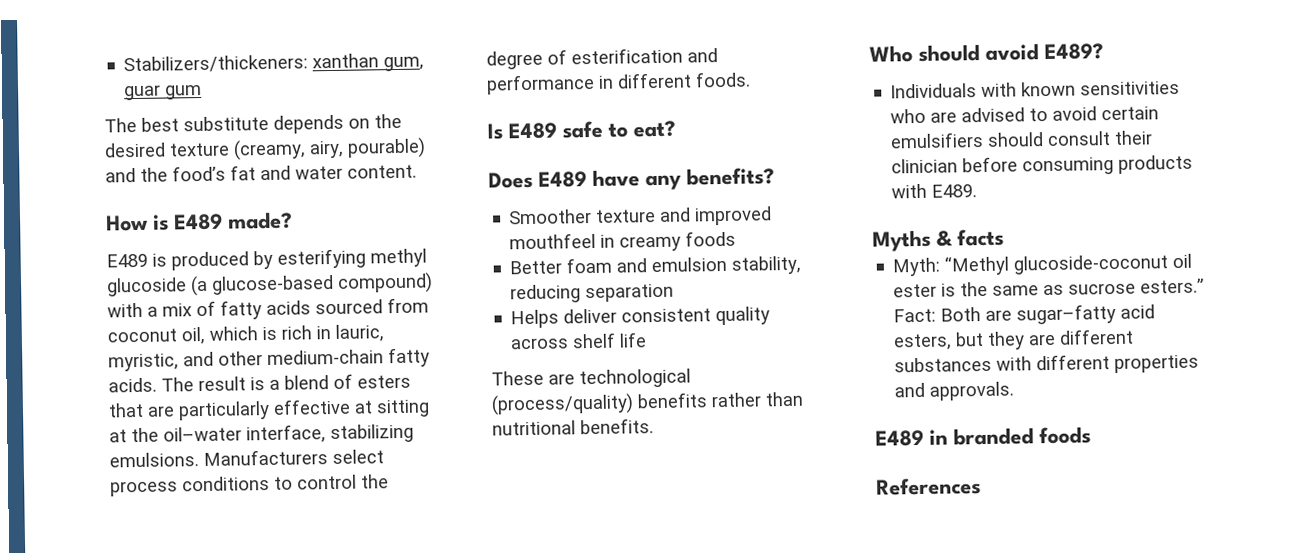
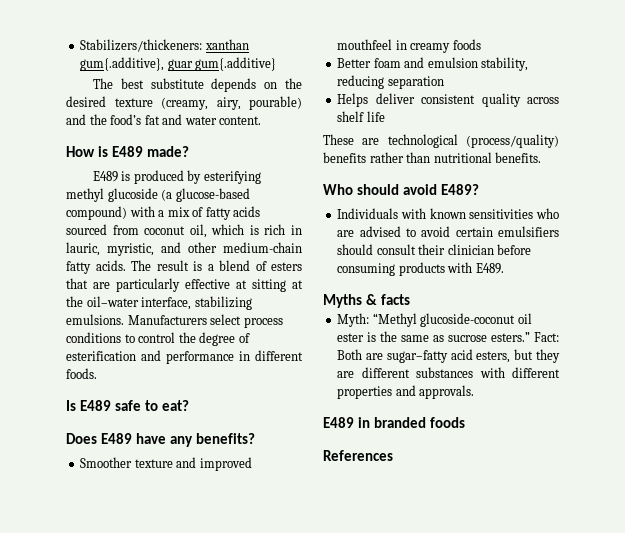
[383,56,425,72] [123,84,203,101] gum, guar gum -> [80,57,277,71] gum{.additive}, guar gum{.additive}

